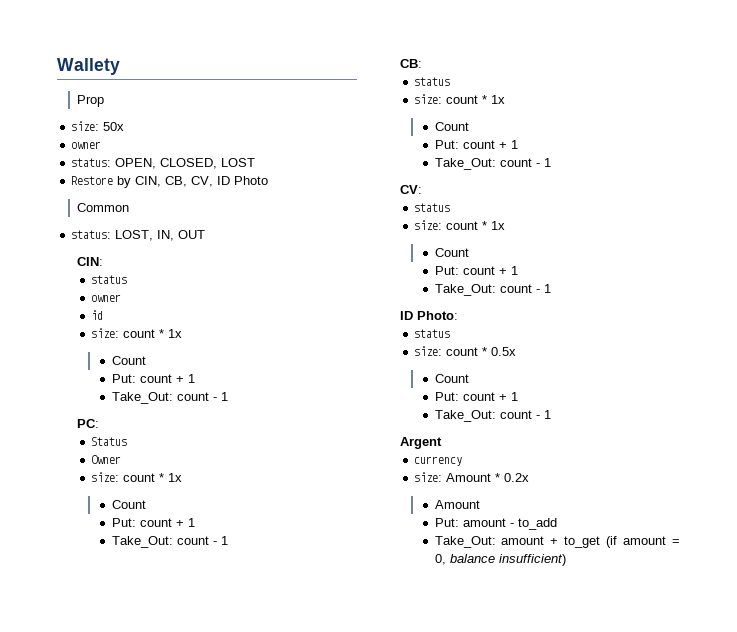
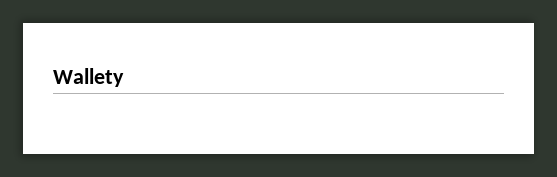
[77,95,105,107] [71,121,125,131] [71,141,102,149] [71,158,256,169] [71,176,269,188] [77,203,130,212] [71,230,206,241] [77,257,104,266] [91,275,128,284] [91,294,122,302] [91,310,104,320] [91,328,183,338] [111,356,146,365] [111,374,195,383] [111,392,228,404] [77,419,100,428] [91,437,128,446] [91,455,122,464] [91,472,183,482] [111,500,146,509] [111,518,195,527] [111,536,228,548] [400,59,423,68] [414,77,451,86] [414,94,506,104] [434,122,469,131] [434,140,518,149] [434,158,551,170] [400,185,423,194] [414,203,451,212] [414,220,506,230] [434,248,469,257] [434,266,518,275] [434,284,551,296] [400,311,459,320] [414,329,451,338] [414,346,517,356] [434,374,469,383] [434,392,518,401] [434,410,551,422] [400,437,443,449] [414,456,463,466] [414,472,530,482] [434,500,480,509] [434,518,557,530] [434,536,680,548] [434,554,566,566] // Prop // size: 50x // owner // status: OPEN, CLOSED, LOST // Restore by CIN, CB, CV, ID Photo // Common // status: LOST, IN, OUT // CIN: // status // owner // id // size: count * 1x // Count // Put: count + 1 // Take_Out: count - 1 // PC: // Status // Owner // size: count * 1x // Count // Put: count + 1 // Take_Out: count - 1 // CB: // status // size: count * 1x // Count // Put: count + 1 // Take_Out: count - 1 // CV: // status // size: count * 1x // Count // Put: count + 1 // Take_Out: count - 1 // ID Photo: // status // size: count * 0.5x // Count // Put: count + 1 // Take_Out: count - 1 // Argent // currency // size: Amount * 0.2x // Amount // Put: amount - to_add // Take_Out: amount + to_get (if amount = 0, balance insufficient) -> (124, 77) none

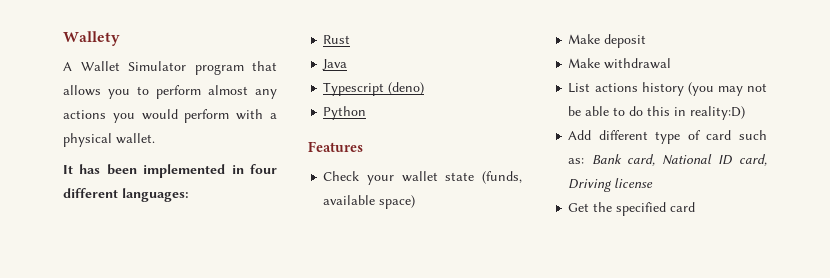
(124, 77) none -> [63,61,277,75] [63,85,277,99] [63,109,277,123] [63,133,155,147] [63,164,277,178] [63,188,189,202] [323,35,351,44] [322,59,348,70] [323,82,425,96] [323,106,367,120] [308,141,363,152] [323,171,522,185] [323,195,416,209] [568,34,647,48] [568,58,672,69] [568,82,767,96] [568,106,746,120] [568,130,767,144] [568,154,767,166] [568,178,654,192] [568,202,696,216] // A Wallet Simulator program that allows you to perform almost any actions you would perform with a physical wallet. // It has been implemented in four different languages: // Rust // Java // Typescript (deno) // Python // Features // Check your wallet state (funds, available space) // Make deposit // Make withdrawal // List actions history (you may not be able to do this in reality:D) // Add different type of card such as: Bank card, National ID card, Driving license // Get the specified card

